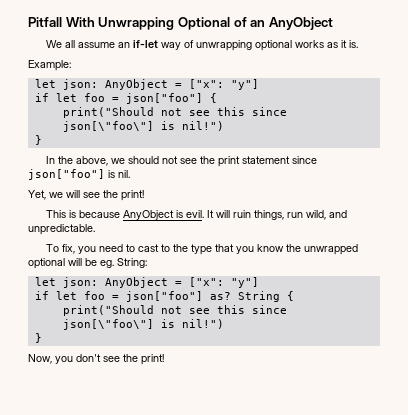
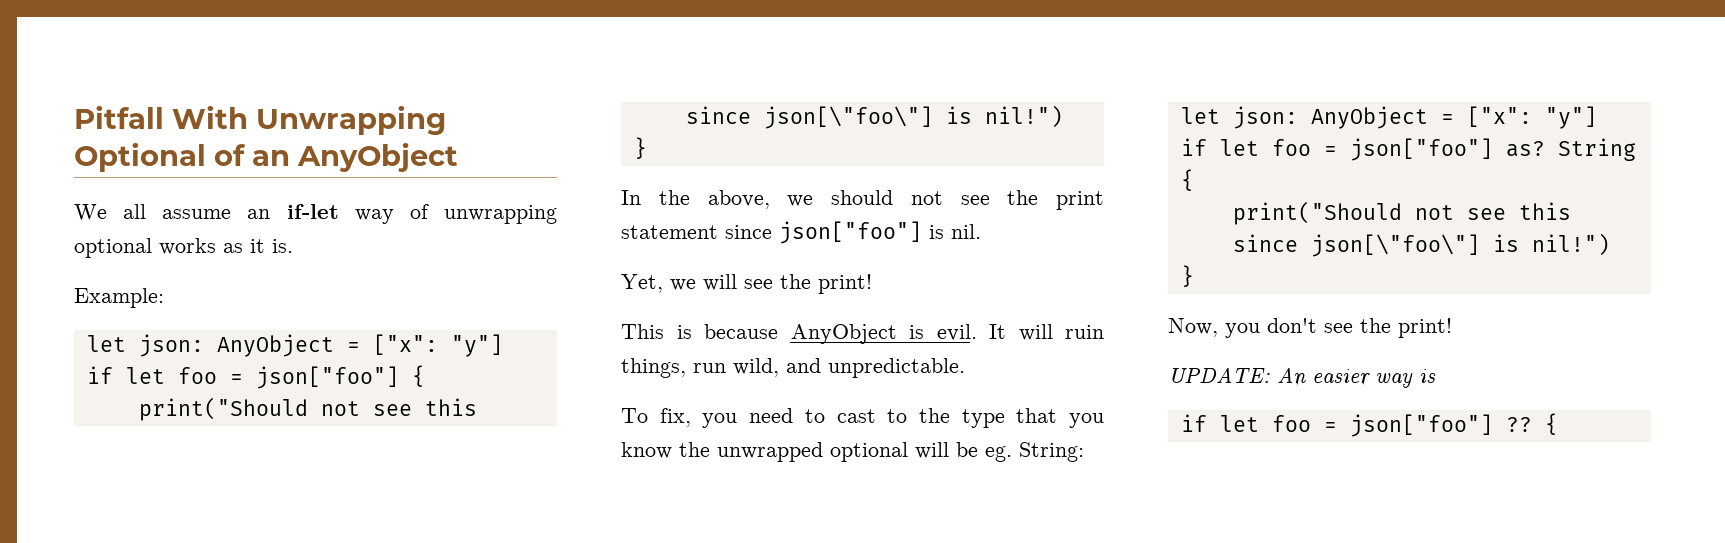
(164, 359) none -> [1168,367,1436,388] [1180,413,1558,437] // UPDATE: An easier way is // if let foo = json["foo"] ?? {

